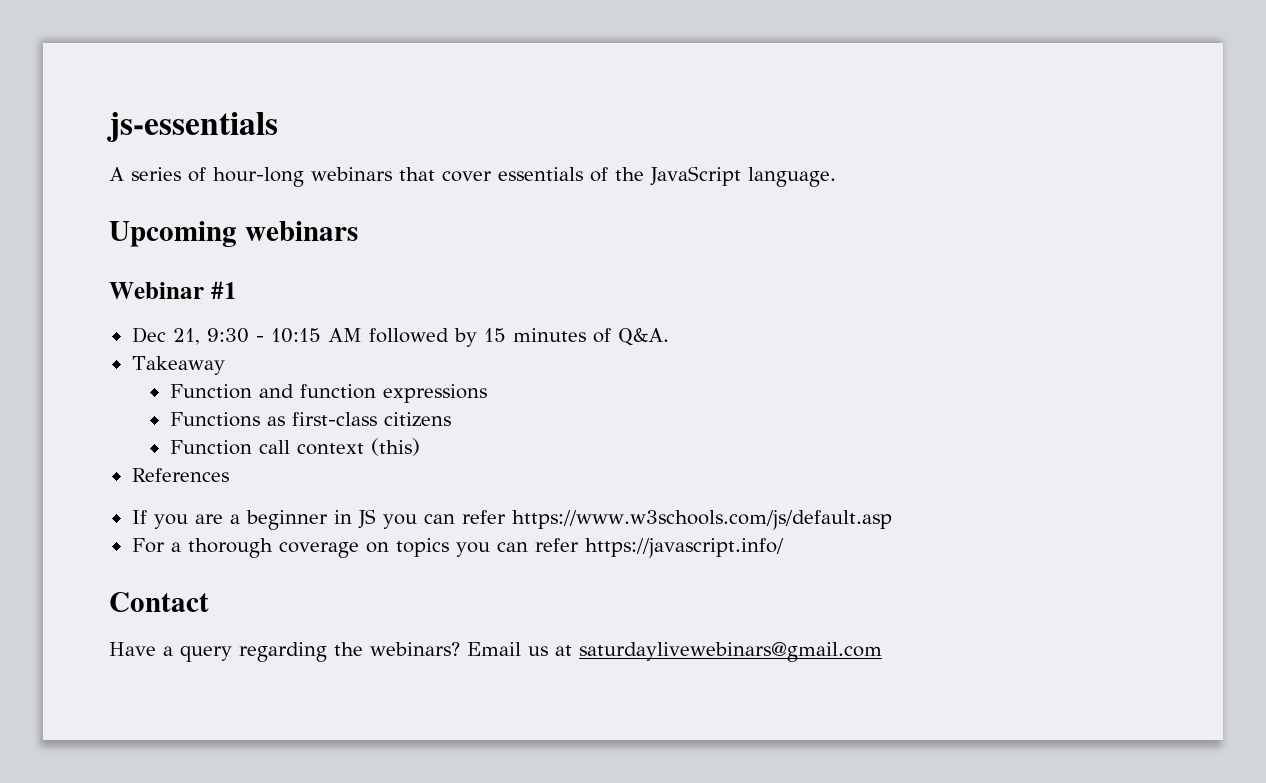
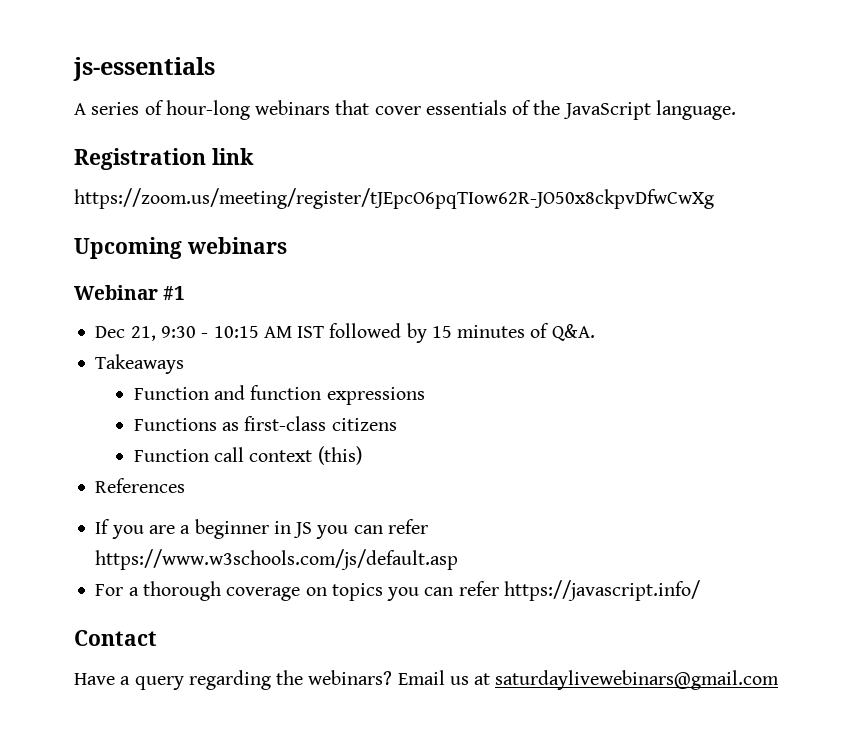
(836, 177) none -> [74,148,254,170] [74,188,714,209] // Registration link // https://zoom.us/meeting/register/tJEpcO6pqTIow62R-JO50x8ckpvDfwCwXg
(362, 335) none -> [297,326,325,338] IST
[131,356,225,375] Takeaway -> [95,354,185,374] Takeaways

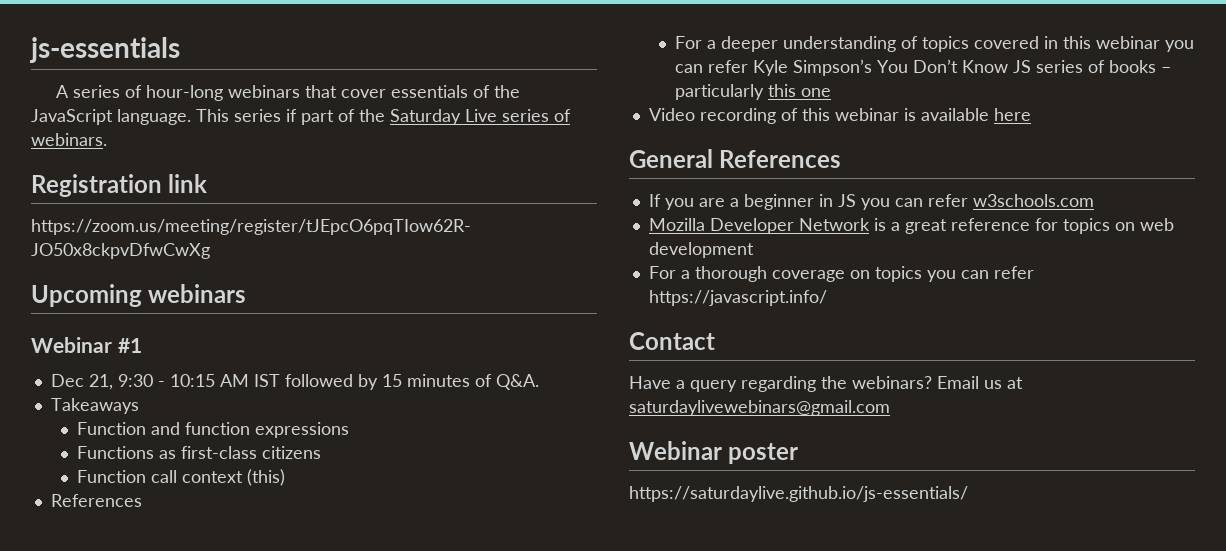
(736, 110) none -> [196,109,571,125] [31,133,107,146] This series if part of the Saturday Live series of webinars.
(186, 485) none -> [675,36,1195,52] [675,59,1172,76] [675,84,832,100] [648,108,1031,124] [629,149,842,168] // For a deeper understanding of topics covered in this webinar you can refer Kyle Simpson’s You Don’t Know JS series of books – particularly this one // Video recording of this webinar is available here // General References
[95,549,459,570] https://www.w3schools.com/js/default.asp -> [972,194,1094,207] [648,218,1174,234] [648,242,754,258] w3schools.com // Mozilla Developer Network is a great reference for topics on web development
(780, 680) none -> [629,441,799,464] [629,486,968,502] // Webinar poster // https://saturdaylive.github.io/js-essentials/

